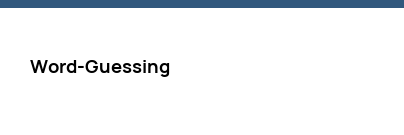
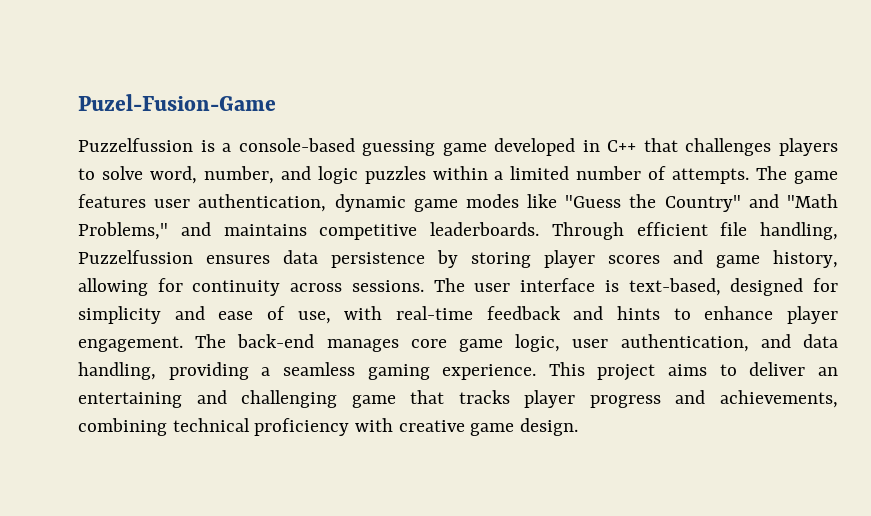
[30,60,170,77] Word-Guessing -> [78,94,276,111] [78,138,838,156] [78,166,839,184] [78,194,838,212] [78,222,838,240] [78,250,838,268] [78,278,839,296] [78,306,838,324] [78,334,838,352] [78,362,838,381] [78,390,838,408] [78,418,579,436] Puzel-Fusion-Game // Puzzelfussion is a console-based guessing game developed in C++ that challenges players to solve word, number, and logic puzzles within a limited number of attempts. The game features user authentication, dynamic game modes like "Guess the Country" and "Math Problems," and maintains competitive leaderboards. Through efficient file handling, Puzzelfussion ensures data persistence by storing player scores and game history, allowing for continuity across sessions. The user interface is text-based, designed for simplicity and ease of use, with real-time feedback and hints to enhance player engagement. The back-end manages core game logic, user authentication, and data handling, providing a seamless gaming experience. This project aims to deliver an entertaining and challenging game that tracks player progress and achievements, combining technical proficiency with creative game design.

